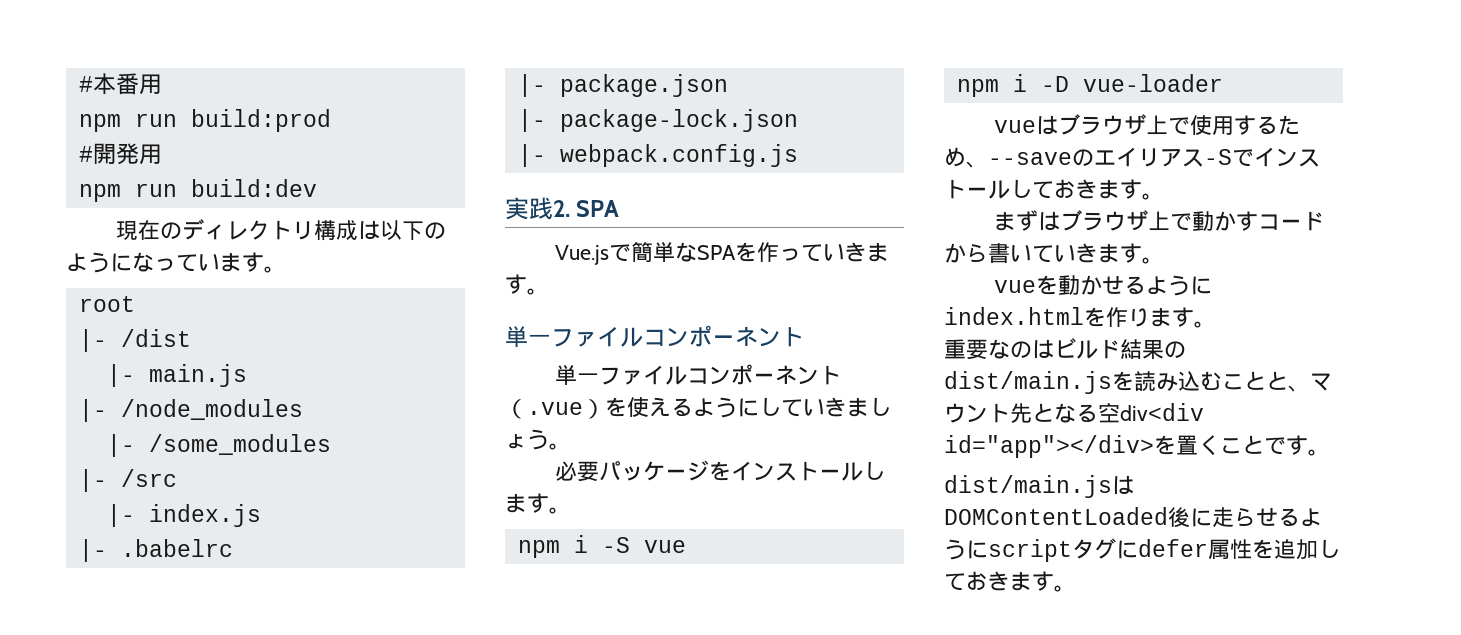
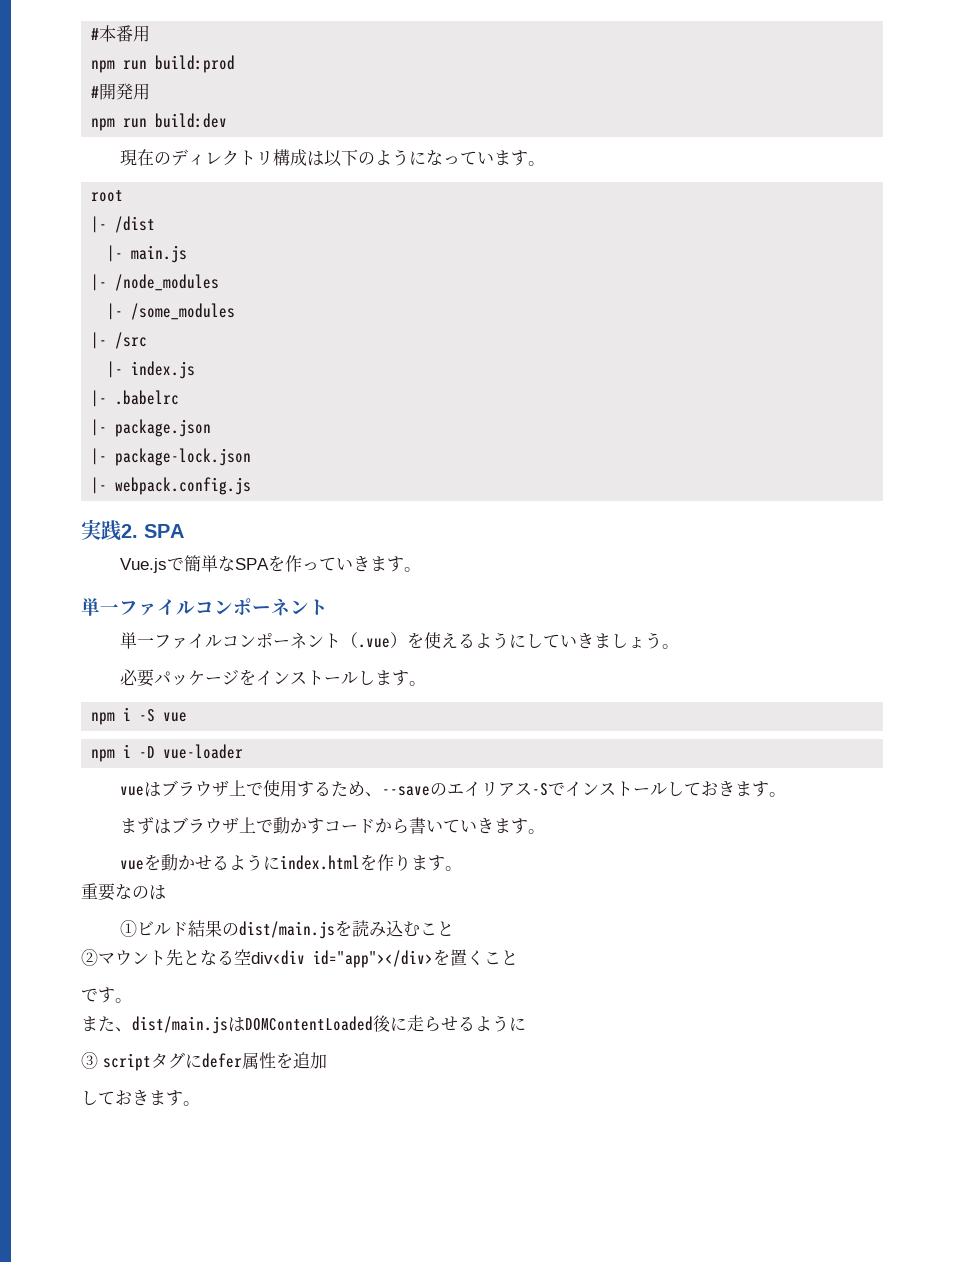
(1054, 349) none -> [119,920,137,937] // ①
[1266,371,1310,392] と、 -> [81,949,98,966] // ②
(1264, 444) none -> (518, 957) //
(1330, 452) none -> [81,1016,132,1032] また、
(988, 549) none -> [81,1052,98,1069] // ③
(1318, 549) none -> (327, 1060) //

